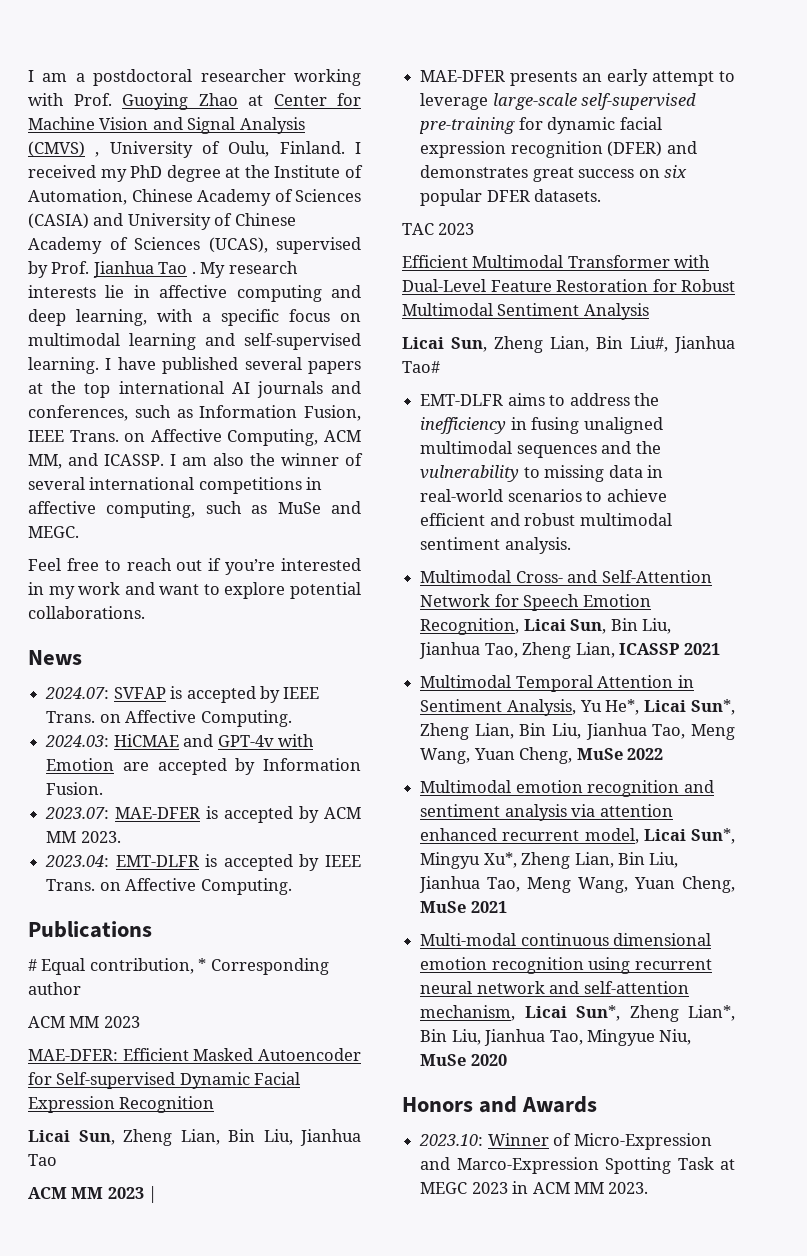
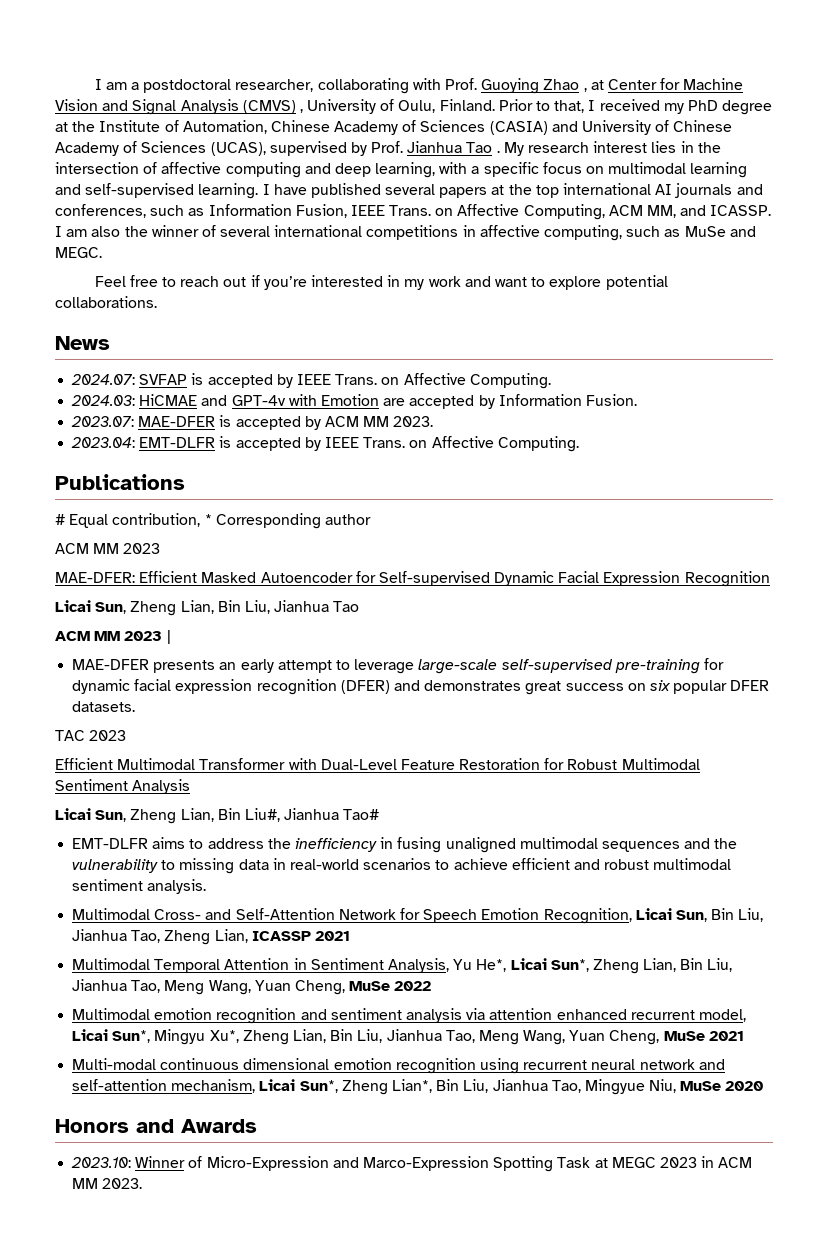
[200,69,361,86] researcher working -> [235,78,409,94] researcher, collaborating
(238, 99) none -> [583,88,587,92] ,
(345, 147) none -> [498,99,585,113] Prior to that,
[28,285,150,298] interests lie in -> [593,141,721,153] [55,162,158,174] interest lies in the intersection of

